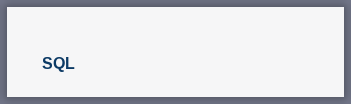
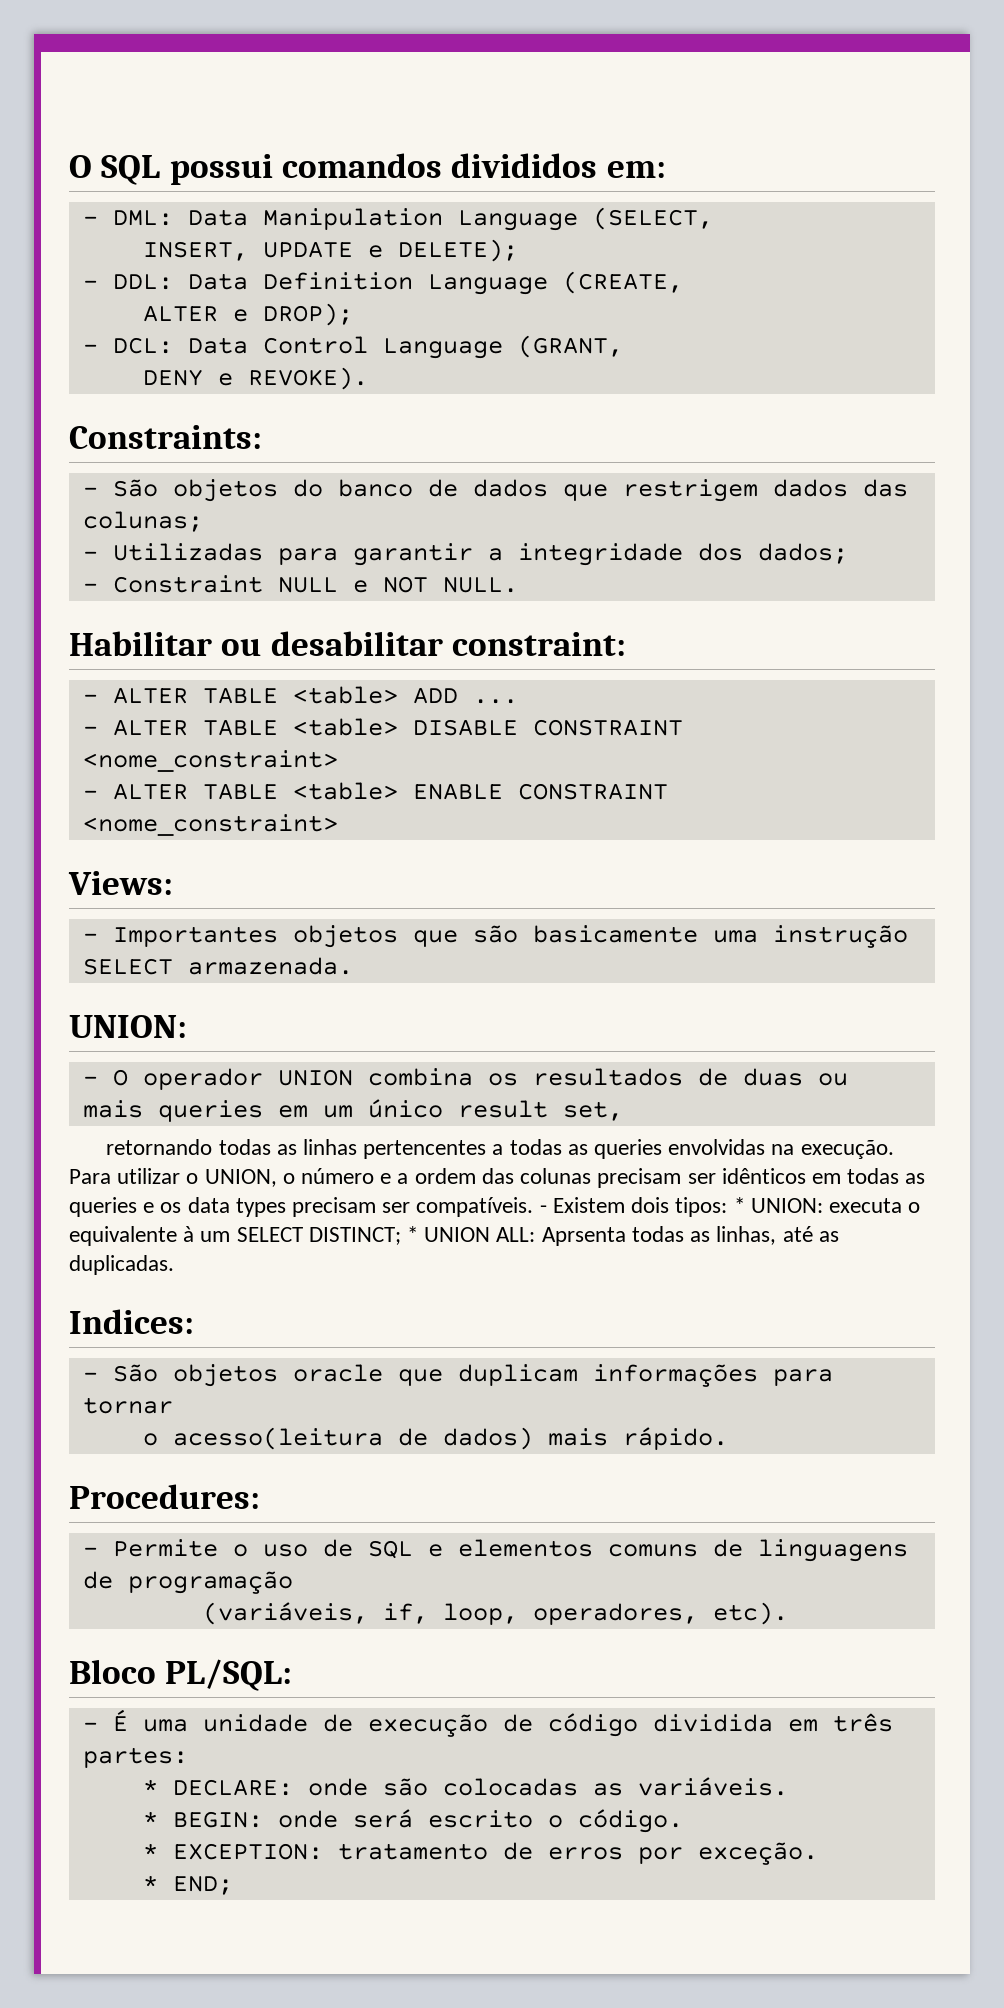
[42,57,75,72] SQL -> [69,153,666,185] [82,207,713,231] [142,239,518,262] [82,271,683,295] [142,303,353,326] [82,335,623,359] [142,367,368,390] [69,425,262,449] [82,479,908,502] [82,511,203,532] [82,543,848,566] [82,575,518,593] [69,631,626,656] [82,686,518,704] [82,718,683,736] [82,750,338,772] [82,782,668,800] [82,814,338,836] [68,871,173,895] [82,925,908,948] [82,957,353,975] [69,1015,187,1038] [82,1068,848,1090] [82,1099,623,1122] [106,1139,894,1159] [69,1168,926,1188] [69,1197,921,1217] [69,1226,839,1246] [69,1255,174,1275] [69,1309,194,1334] [82,1364,833,1387] [82,1397,173,1414] [142,1427,728,1450] [69,1484,260,1509] [82,1539,908,1562] [82,1571,293,1594] [202,1602,788,1625] [69,1659,293,1691] [82,1709,893,1737] [82,1747,188,1768] [142,1777,788,1796] [142,1809,683,1833] [142,1842,818,1865] [142,1875,233,1895] O SQL possui comandos divididos em: // - DML: Data Manipulation Language (SELECT, // INSERT, UPDATE e DELETE); // - DDL: Data Definition Language (CREATE, // ALTER e DROP); // - DCL: Data Control Language (GRANT, // DENY e REVOKE). // Constraints: // - São objetos do banco de dados que restrigem dados das colunas; // - Utilizadas para garantir a integridade dos dados; // - Constraint NULL e NOT NULL. // Habilitar ou desabilitar constraint: // - ALTER TABLE <table> ADD ... // - ALTER TABLE <table> DISABLE CONSTRAINT <nome_constraint> // - ALTER TABLE <table> ENABLE CONSTRAINT <nome_constraint> // Views: // - Importantes objetos que são basicamente uma instrução SELECT armazenada. // UNION: // - O operador UNION combina os resultados de duas ou mais queries em um único result set, // retornando todas as linhas pertencentes a todas as queries envolvidas na execução. Para utilizar o UNION, o número e a ordem das colunas precisam ser idênticos em todas as queries e os data types precisam ser compatíveis. - Existem dois tipos: * UNION: executa o equivalente à um SELECT DISTINCT; * UNION ALL: Aprsenta todas as linhas, até as duplicadas. // Indices: // - São objetos oracle que duplicam informações para tornar // o acesso(leitura de dados) mais rápido. // Procedures: // - Permite o uso de SQL e elementos comuns de linguagens de programação // (variáveis, if, loop, operadores, etc). // Bloco PL/SQL: // - É uma unidade de execução de código dividida em três partes: // * DECLARE: onde são colocadas as variáveis. // * BEGIN: onde será escrito o código. // * EXCEPTION: tratamento de erros por exceção. // * END;

